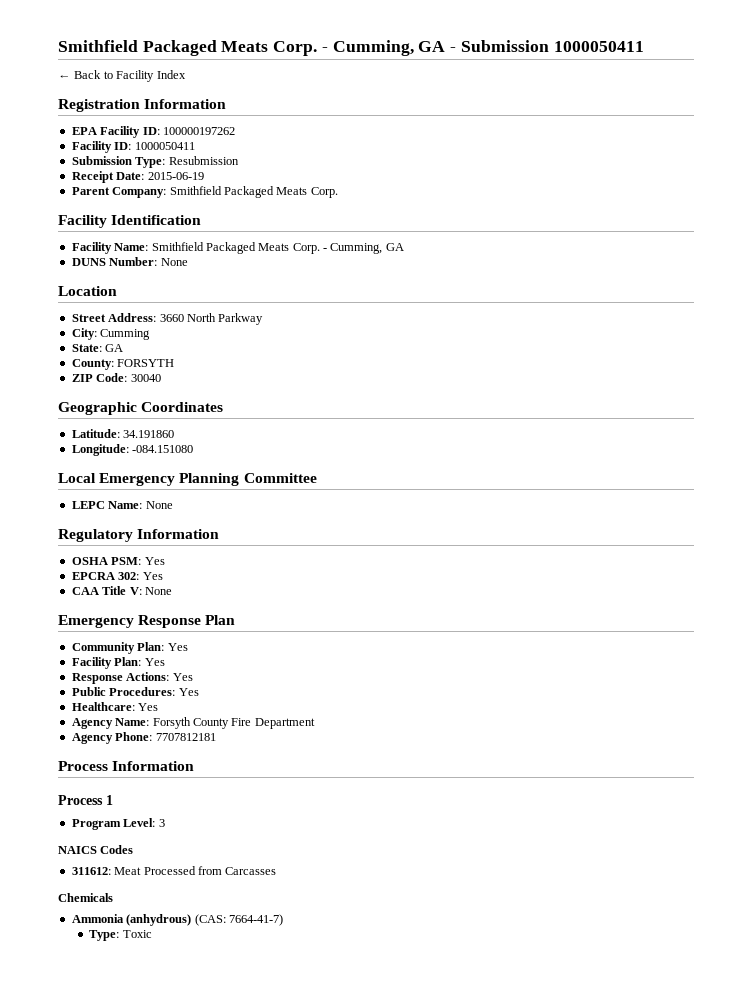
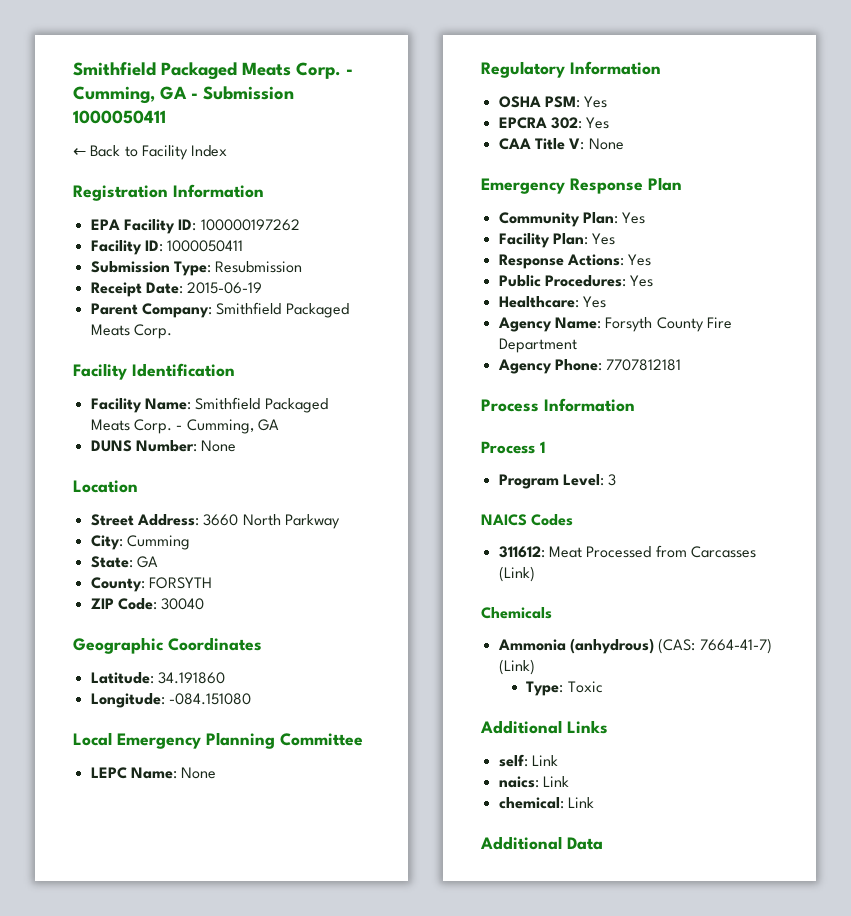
(277, 871) none -> [498,566,535,582] (Link)
(283, 920) none -> [498,659,535,675] (Link)
(152, 934) none -> [480,720,608,734] [498,754,558,767] [498,776,569,788] [498,797,594,809] [480,836,603,850] // Additional Links // self: Link // naics: Link // chemical: Link // Additional Data

